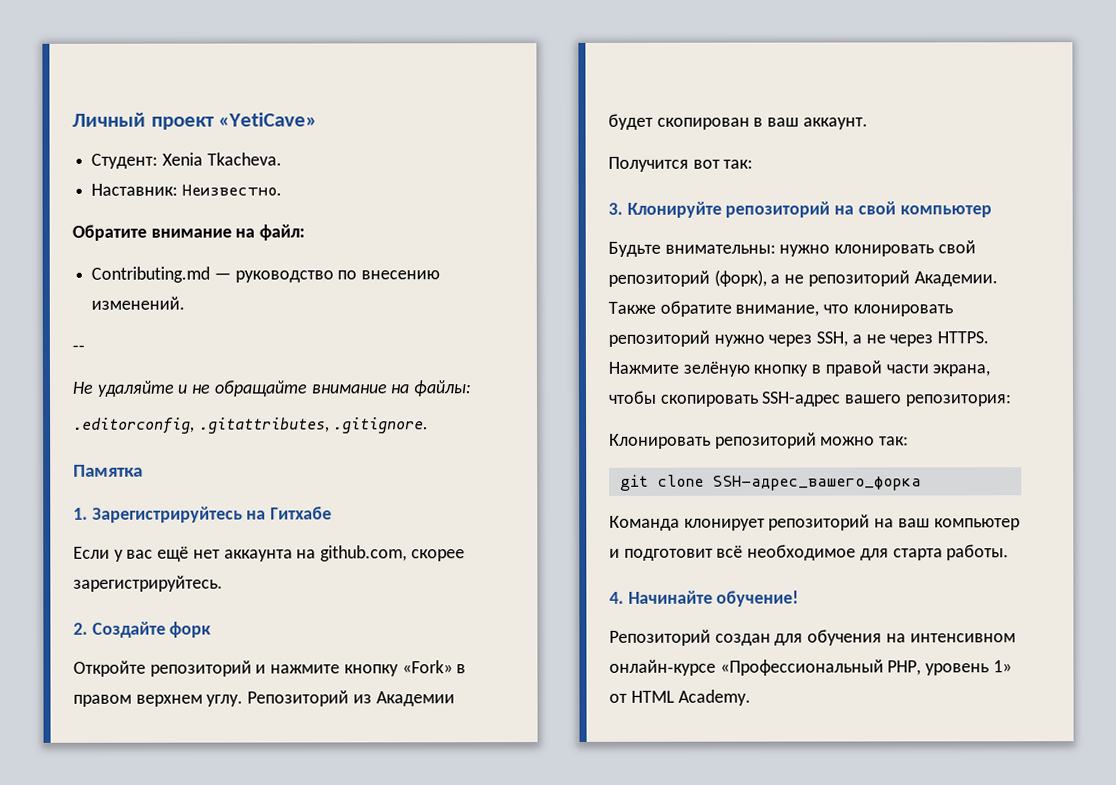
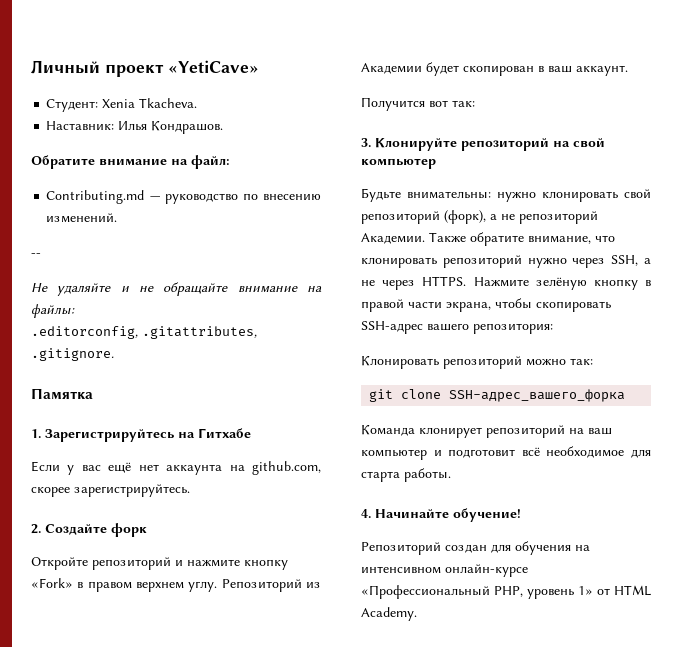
[181,184,282,196] Неизвестно. -> [118,121,224,134] Илья Кондрашов.

